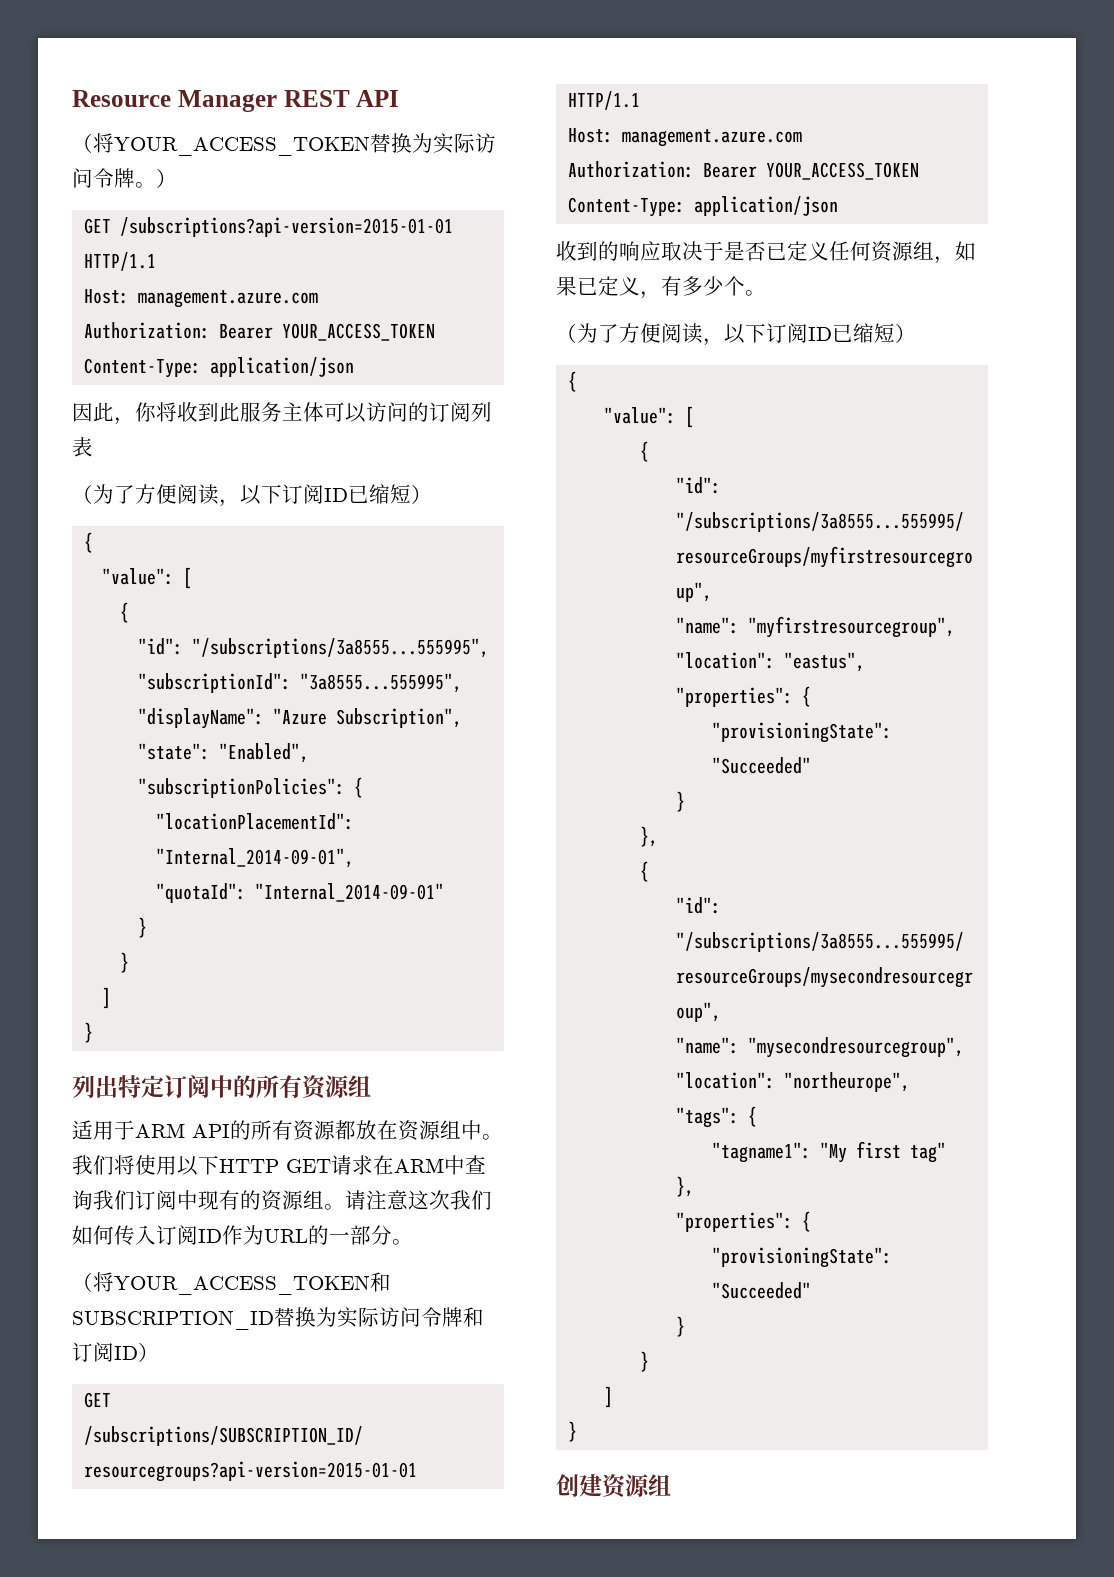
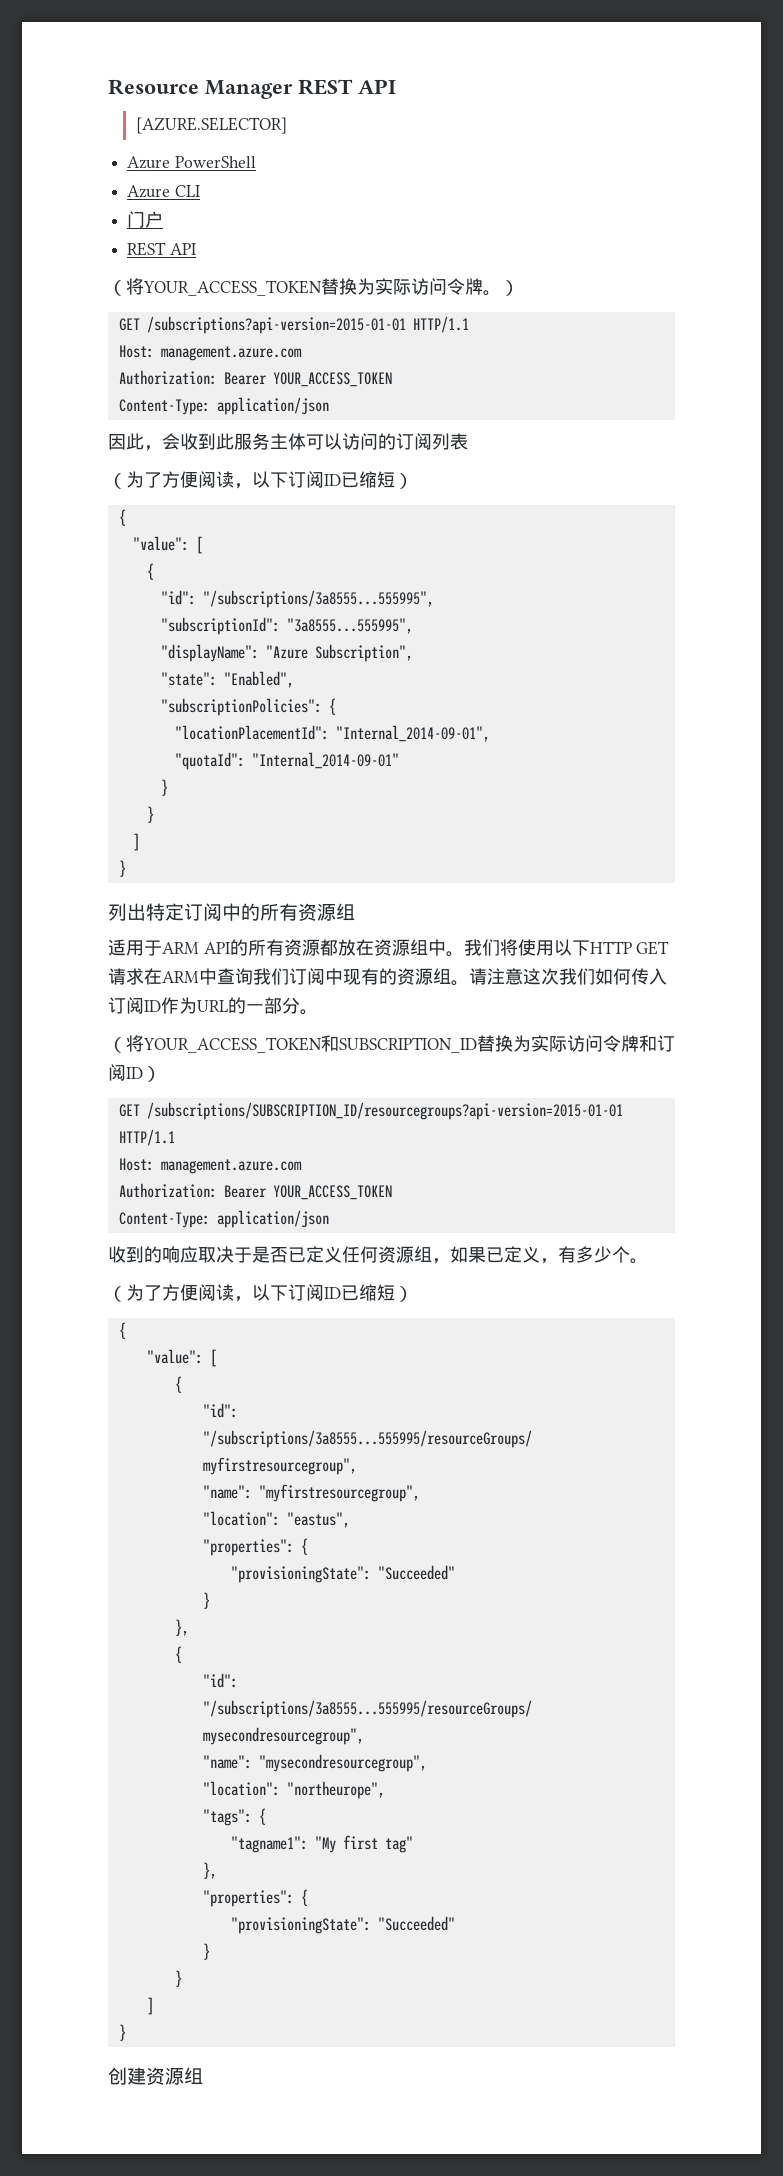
(400, 98) none -> [135,117,287,134] [127,156,256,169] [127,185,200,198] [127,211,164,228] [127,242,196,256] // [AZURE.SELECTOR] // Azure PowerShell // Azure CLI // 门户 // REST API
[135,402,177,422] 你将 -> [162,433,180,450] 会

